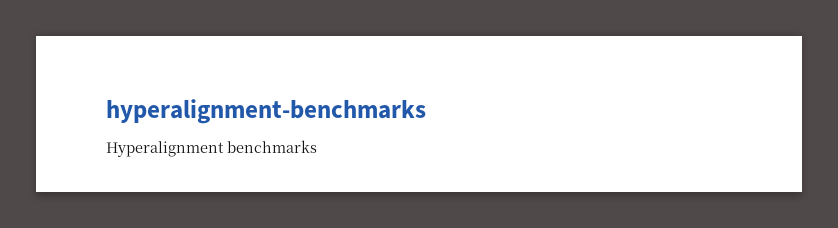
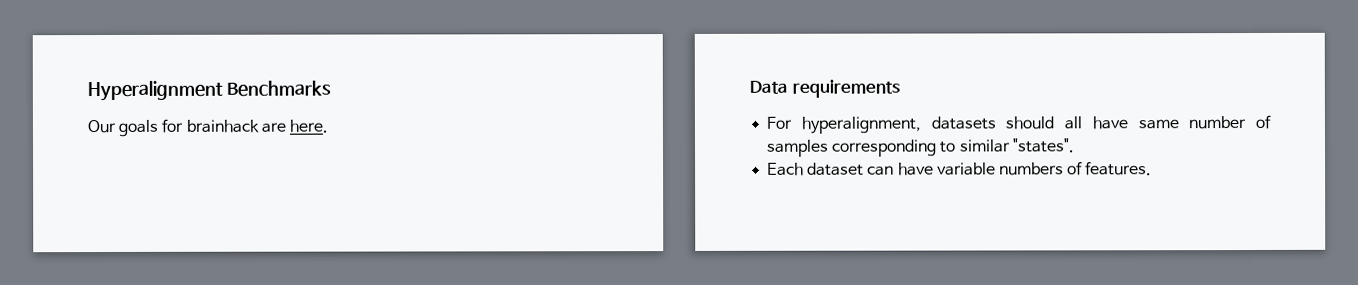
[106,99,426,124] [106,140,317,157] hyperalignment-benchmarks // Hyperalignment benchmarks -> [87,80,331,102] [87,118,328,137] [749,79,900,98] [766,114,1271,134] [766,138,1075,157] [767,161,1153,176] Hyperalignment Benchmarks // Our goals for brainhack are here. // Data requirements // For hyperalignment, datasets should all have same number of samples corresponding to similar "states". // Each dataset can have variable numbers of features.

